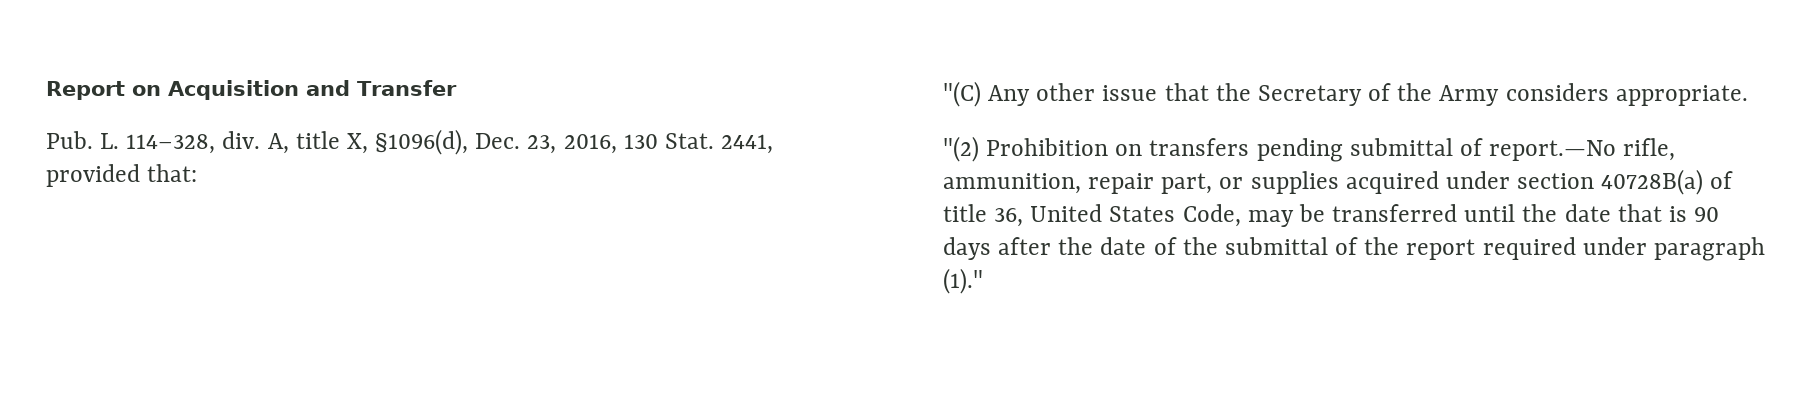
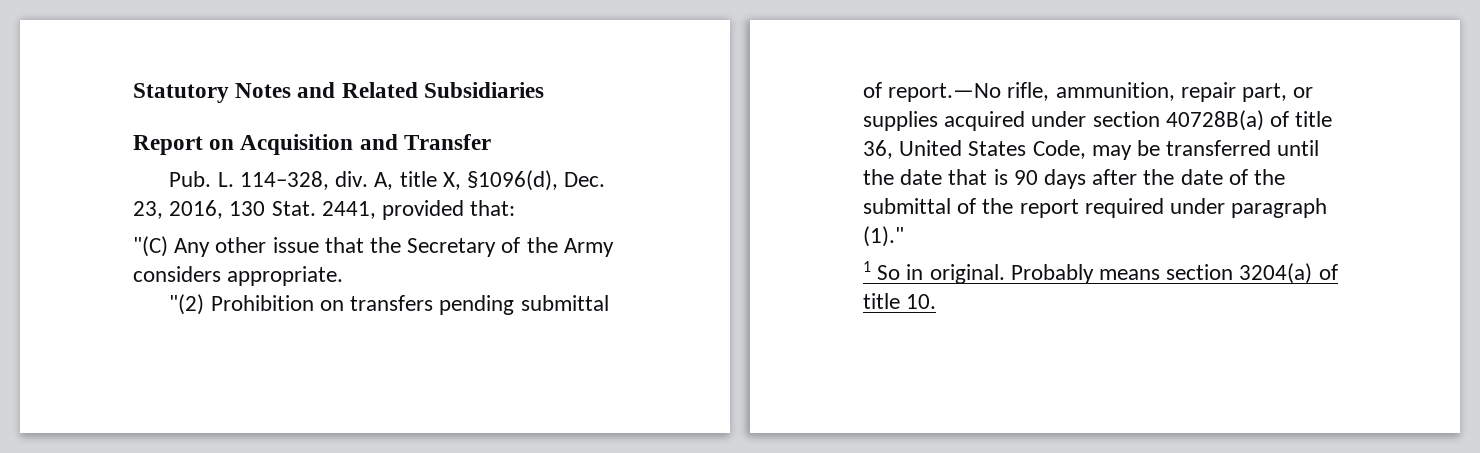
(46, 90) none -> [133,82,544,103] Statutory Notes and Related Subsidiaries //
(983, 281) none -> [863,261,1338,284] [863,293,937,309] // 1 So in original. Probably means section 3204(a) of title 10.

